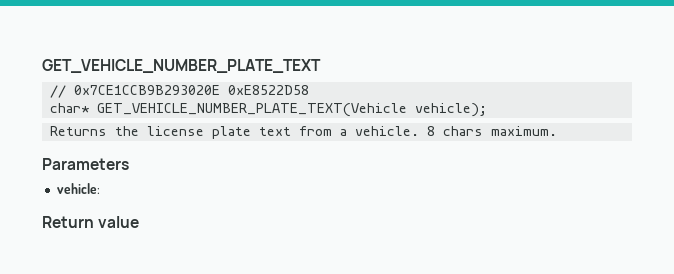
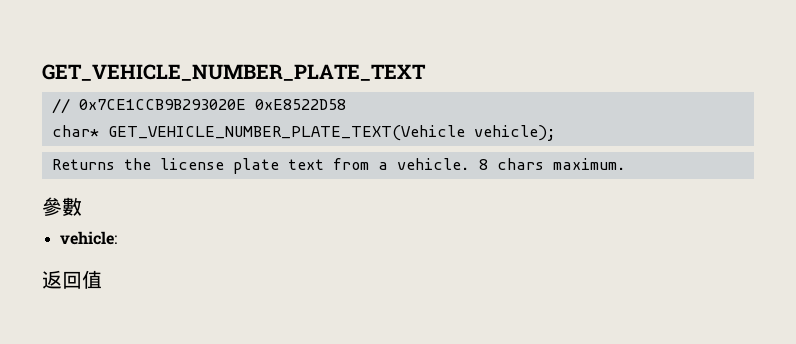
[42,158,129,170] Parameters -> [42,197,82,216] 參數
[42,216,140,228] Return value -> [42,270,102,289] 返回值

